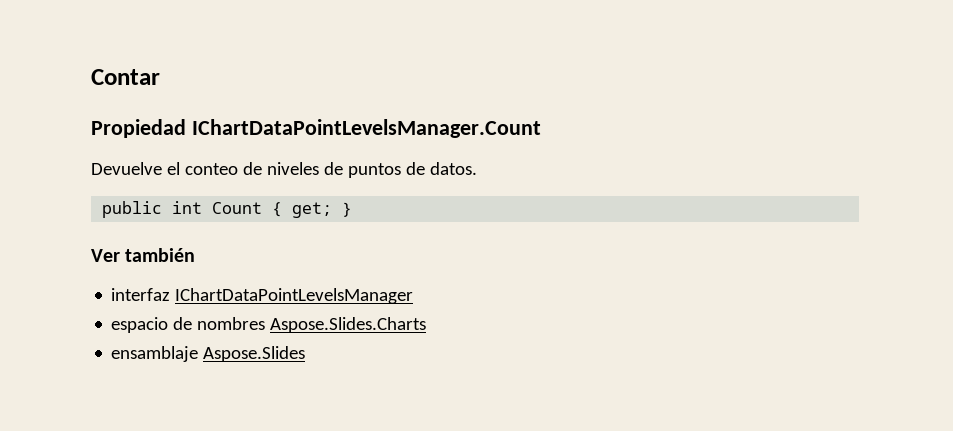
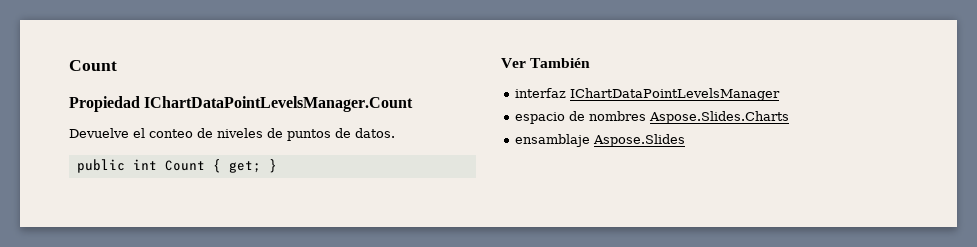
[91,69,160,85] Contar -> [69,60,117,71] Count
[125,248,196,262] también -> [530,58,591,68] También

